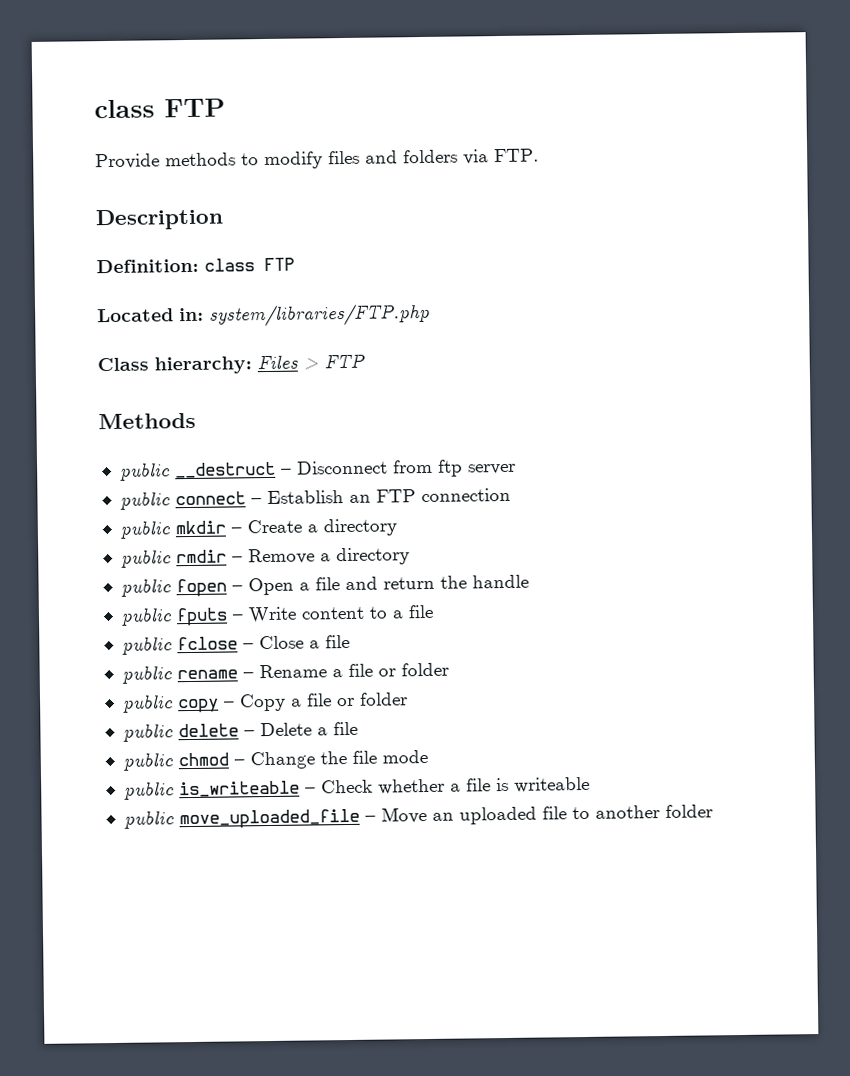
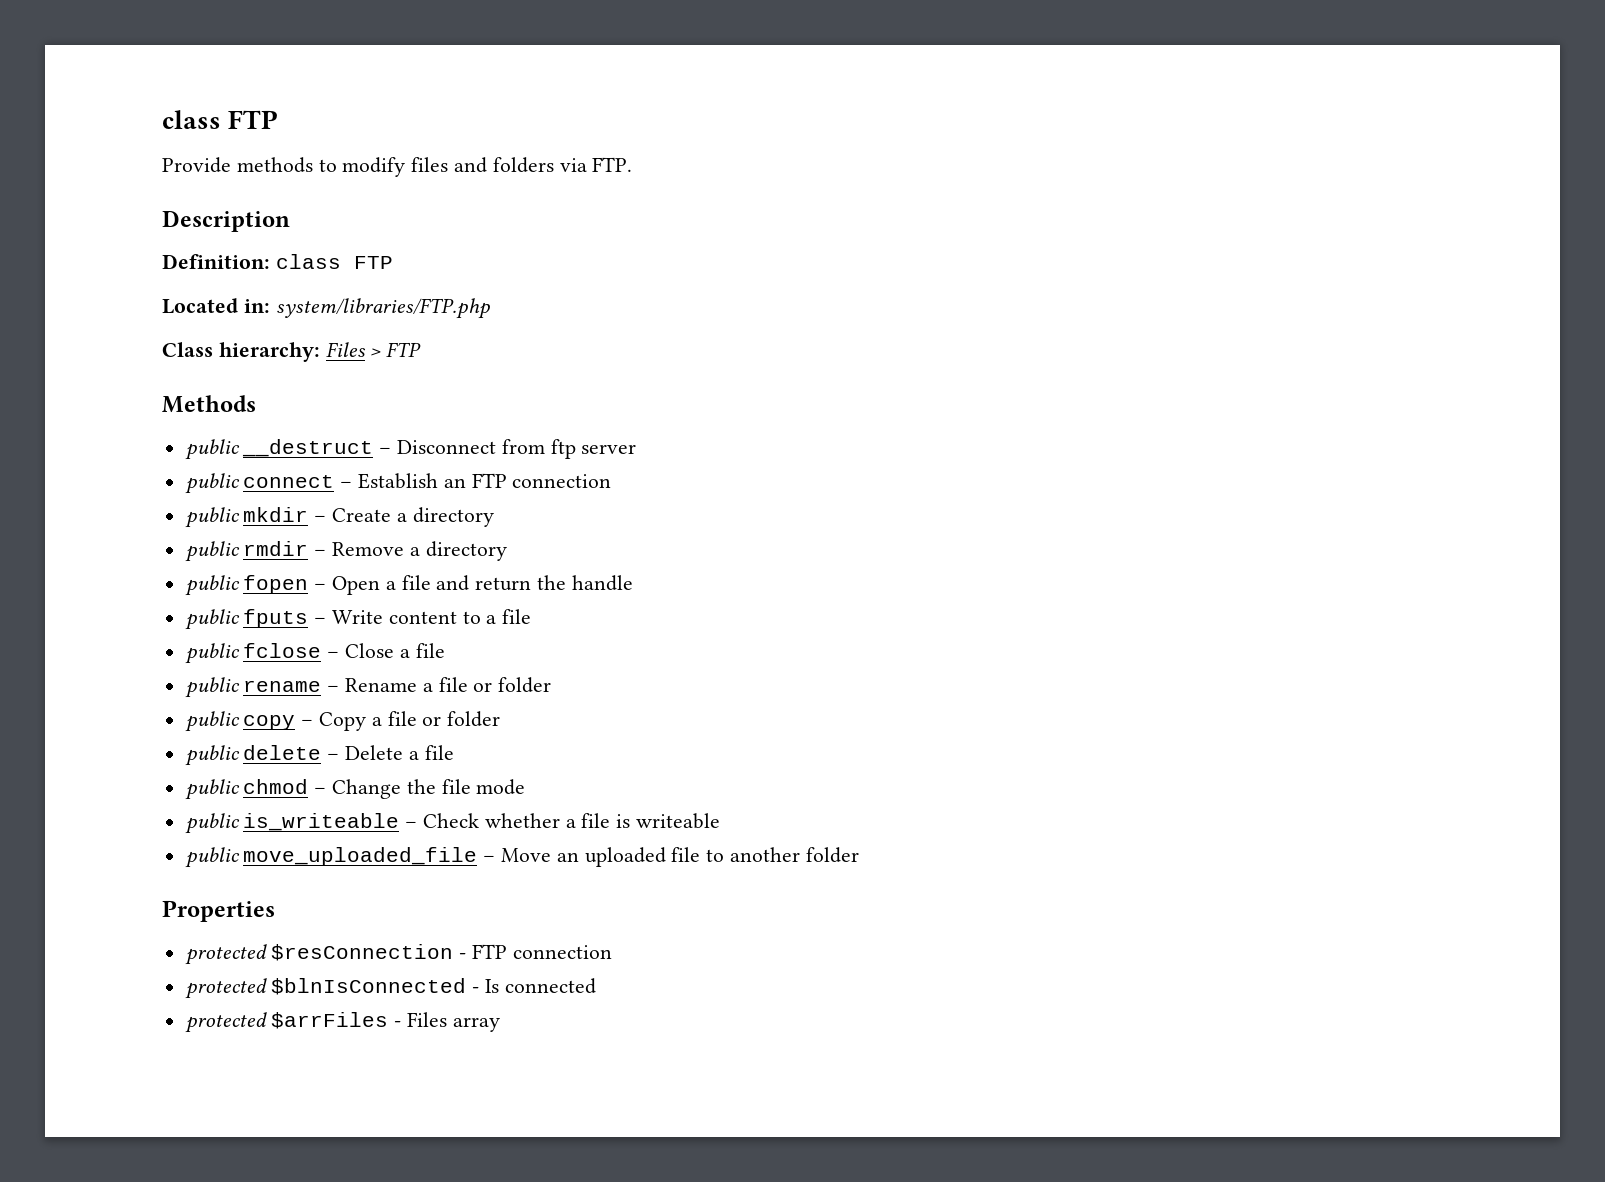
(713, 811) none -> [162,900,275,922] [184,944,612,965] [184,978,596,999] [184,1012,500,1033] // Properties // protected $resConnection - FTP connection // protected $blnIsConnected - Is connected // protected $arrFiles - Files array

